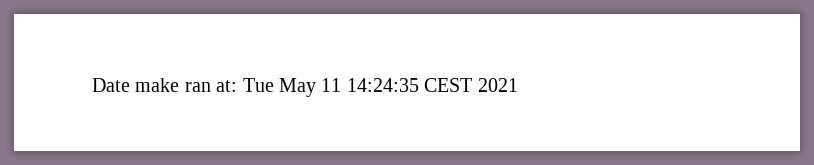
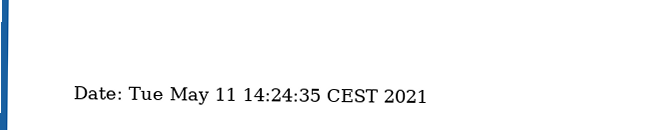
[92,78,238,92] Date make ran at: -> [73,86,123,100] Date:

